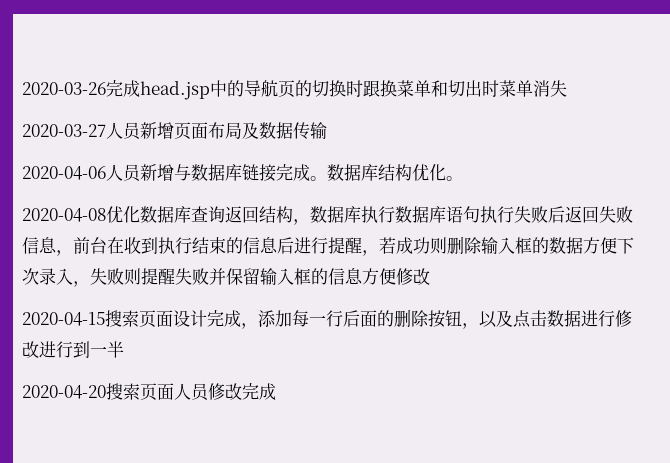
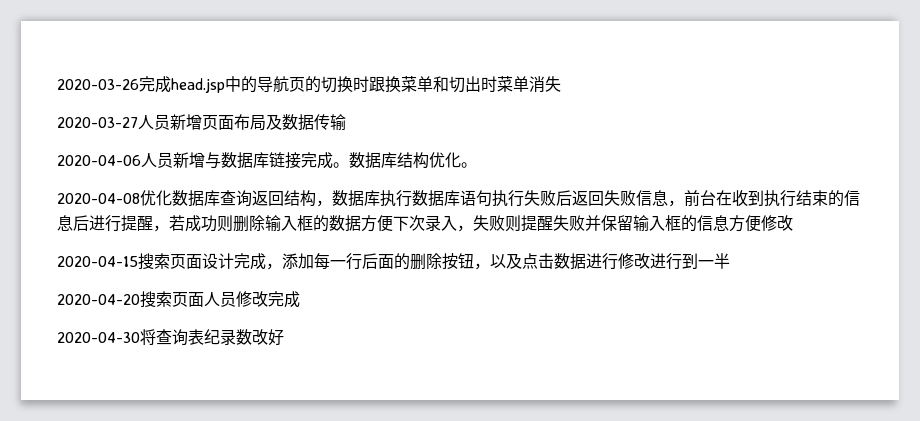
(276, 391) none -> [57,329,284,346] // 2020-04-30将查询表纪录数改好

